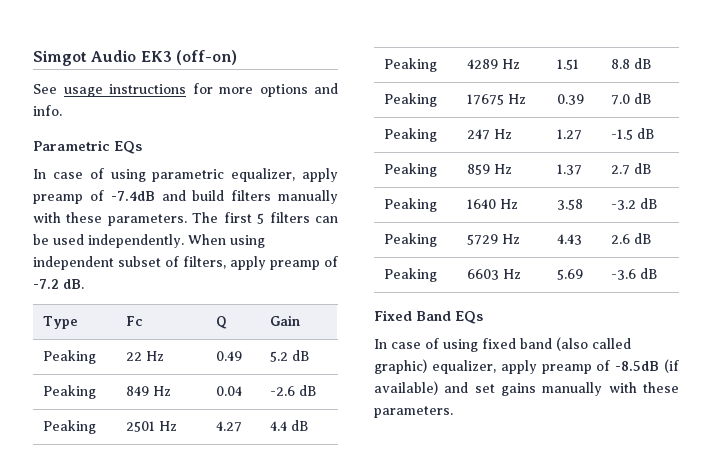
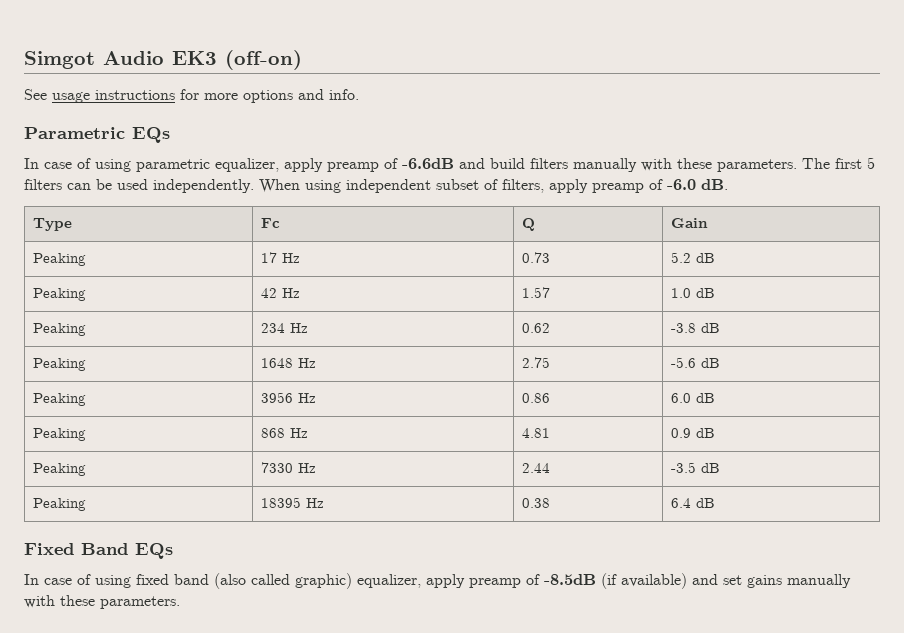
[110,191,155,201] -7.4dB -> [402,158,454,169] -6.6dB
[33,279,59,289] -7.2 -> [667,179,696,190] -6.0
[126,351,165,361] [216,351,243,361] 22 Hz | 0.49 -> [260,252,300,263] [521,252,550,263] 17 Hz | 0.73
[126,386,172,396] [216,386,243,396] [270,385,317,396] [43,420,97,434] [126,421,178,432] [216,421,243,432] [270,420,309,431] [384,58,438,72] [467,59,521,69] [557,59,580,70] [611,58,652,69] [384,93,438,107] [467,94,527,105] [557,94,585,105] [611,93,652,105] [384,128,438,142] [467,129,513,140] [557,129,583,140] [611,128,655,140] [384,163,438,177] [467,164,513,175] [557,164,583,175] [611,163,652,175] [384,198,438,212] [467,199,519,209] [557,199,584,210] [611,198,658,210] [384,233,438,247] [467,234,521,245] [557,234,583,245] [611,233,652,244] [384,268,438,282] [467,269,522,280] [557,269,584,280] [611,269,637,280] 849 Hz | 0.04 | -2.6 dB // Peaking | 2501 Hz | 4.27 | 4.4 dB // Peaking | 4289 Hz | 1.51 | 8.8 dB // Peaking | 17675 Hz | 0.39 | 7.0 dB // Peaking | 247 Hz | 1.27 | -1.5 dB // Peaking | 859 Hz | 1.37 | 2.7 dB // Peaking | 1640 Hz | 3.58 | -3.2 dB // Peaking | 5729 Hz | 4.43 | 2.6 dB // Peaking | 6603 Hz | 5.69 | -3.6 -> [260,288,300,298] [521,287,550,298] [670,288,715,298] [32,323,86,336] [260,323,308,333] [521,323,550,333] [670,323,720,333] [32,358,86,371] [260,358,316,368] [521,357,550,368] [670,357,720,368] [32,393,86,406] [260,392,316,403] [521,393,550,403] [670,393,715,403] [32,428,86,441] [260,428,308,438] [521,428,550,438] [670,428,715,438] [32,463,86,476] [260,462,316,473] [521,463,550,473] [670,462,720,473] [32,498,86,511] [260,497,324,508] [521,498,550,508] [670,498,691,508] 42 Hz | 1.57 | 1.0 dB // Peaking | 234 Hz | 0.62 | -3.8 dB // Peaking | 1648 Hz | 2.75 | -5.6 dB // Peaking | 3956 Hz | 0.86 | 6.0 dB // Peaking | 868 Hz | 4.81 | 0.9 dB // Peaking | 7330 Hz | 2.44 | -3.5 dB // Peaking | 18395 Hz | 0.38 | 6.4

